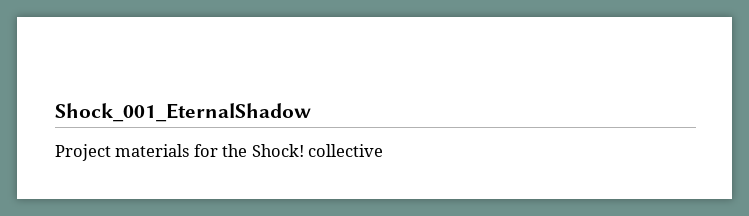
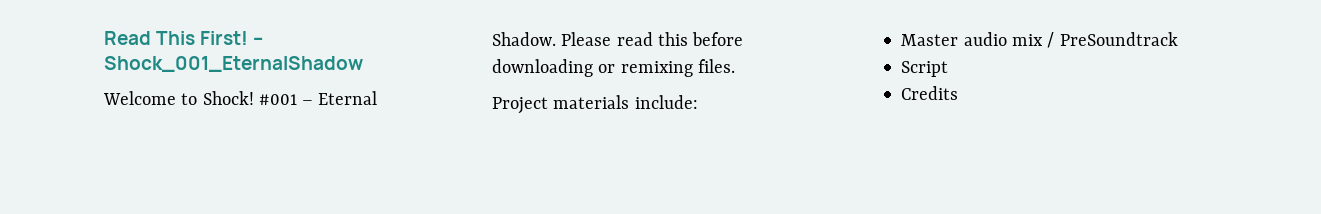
[55,103,311,122] [55,144,384,161] Shock_001_EternalShadow // Project materials for the Shock! collective -> [104,31,264,45] [104,56,363,72] [103,91,378,105] [492,32,744,46] [492,59,735,77] [492,95,698,114] [901,32,1178,48] [901,61,949,77] [901,86,959,100] Read This First! – Shock_001_EternalShadow // Welcome to Shock! #001 – Eternal Shadow. Please read this before downloading or remixing files. // Project materials include: // Master audio mix / PreSoundtrack // Script // Credits

